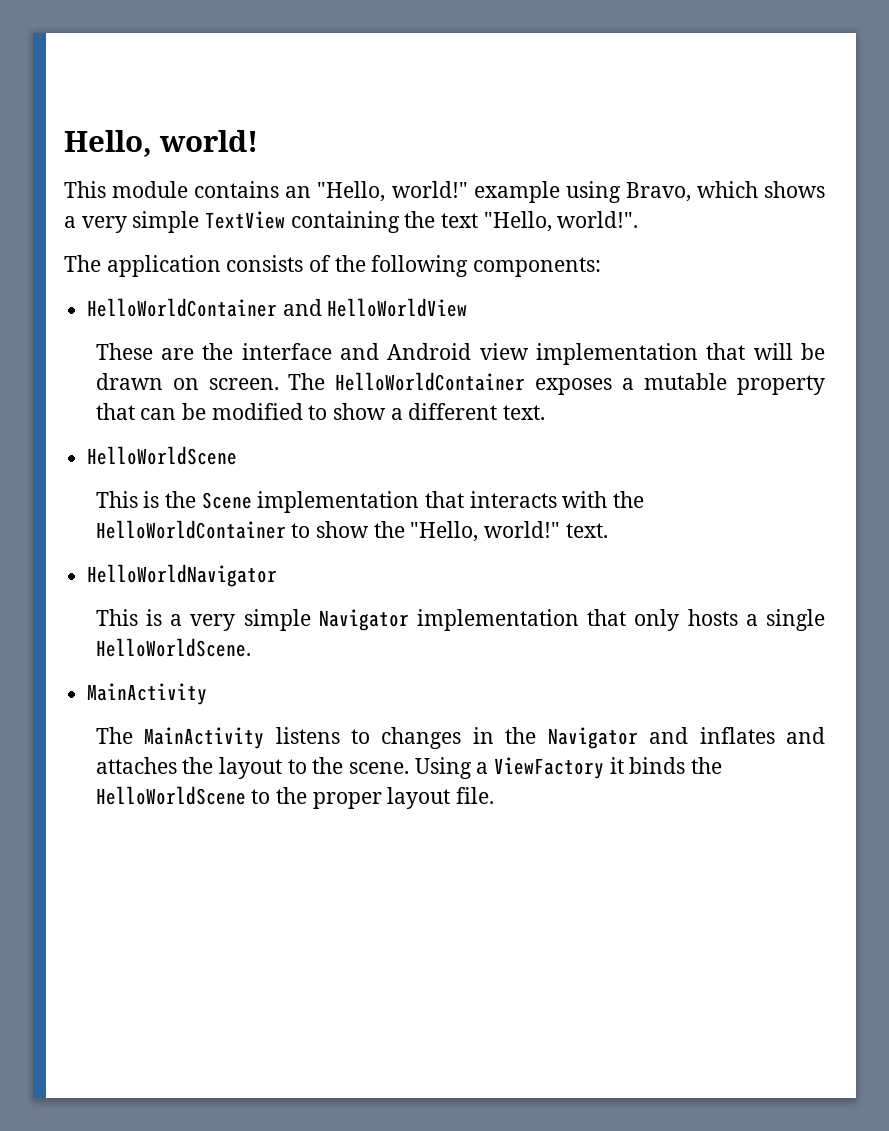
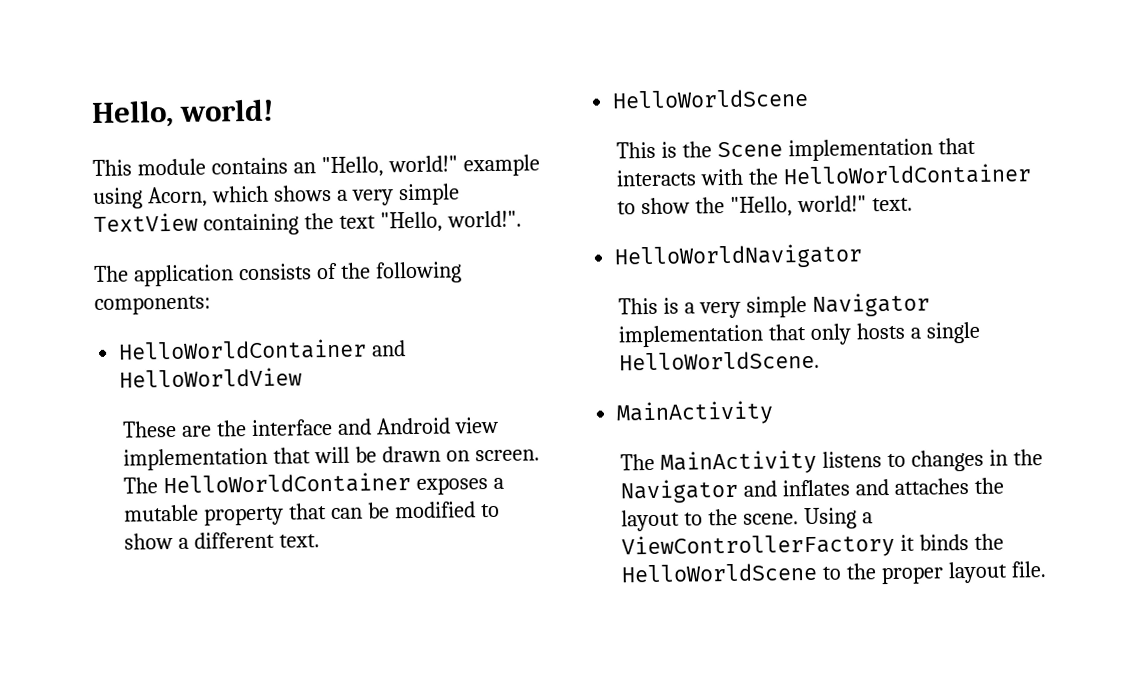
[625,182,691,202] Bravo, -> [147,186,208,208] Acorn,
[494,757,605,779] ViewFactory -> [621,532,896,560] ViewControllerFactory

